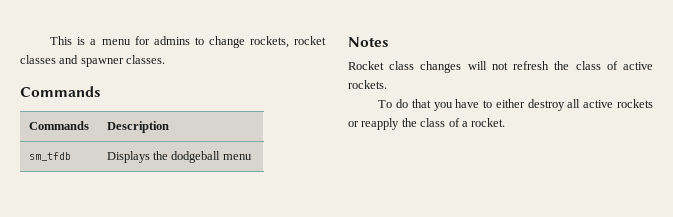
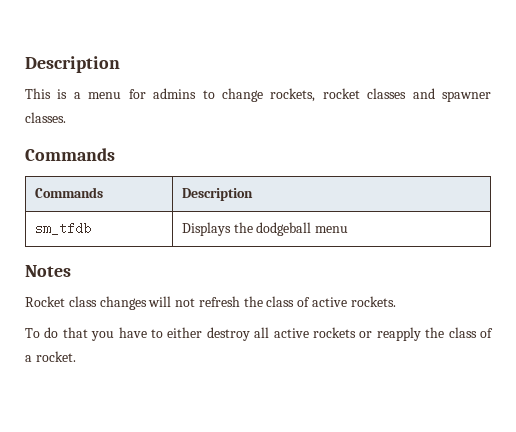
(50, 40) none -> [25,56,120,73] Description //

